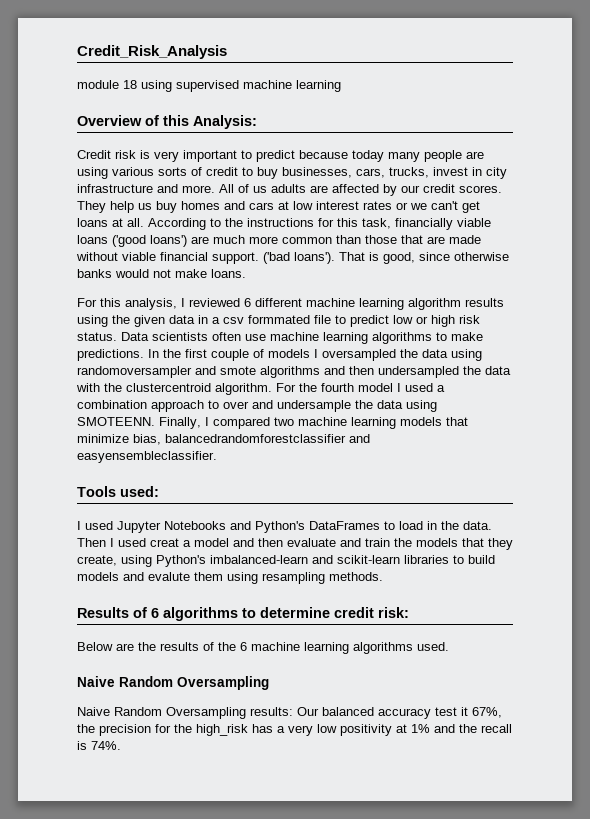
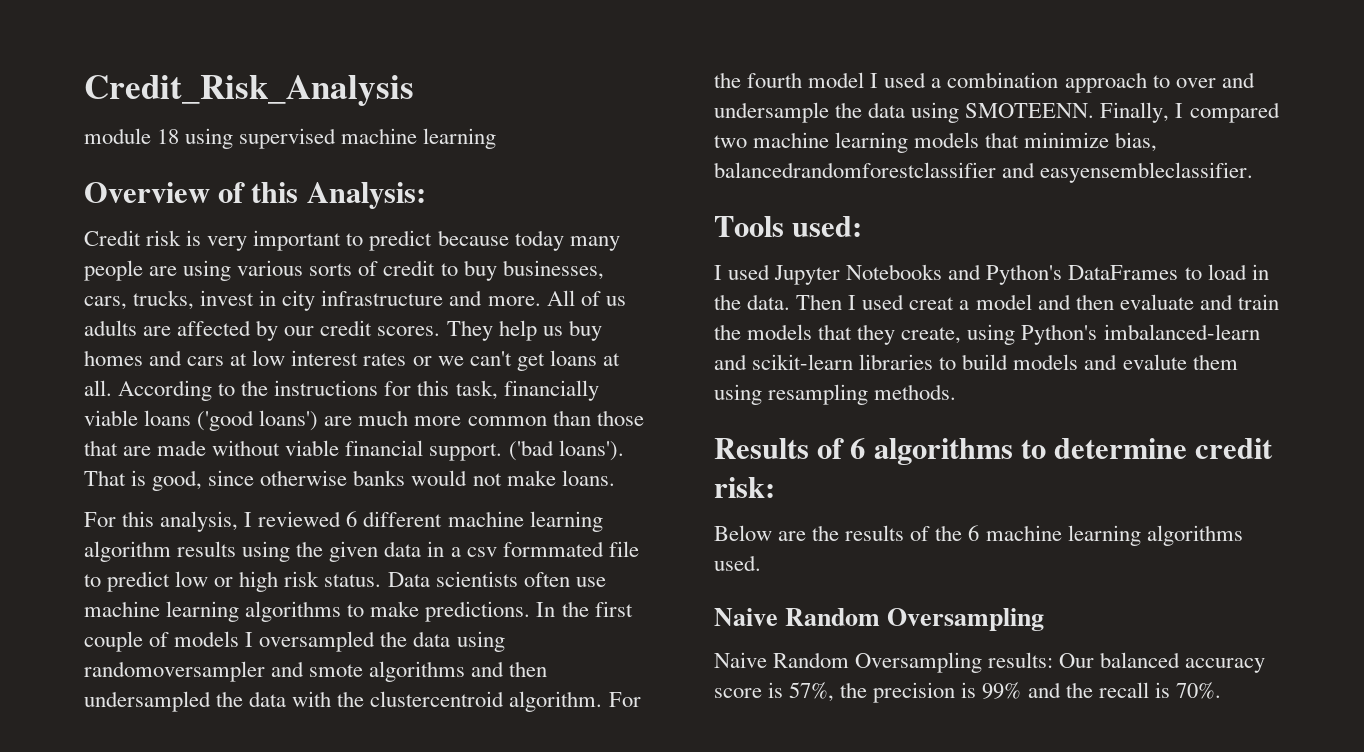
[435,707,502,718] [77,724,430,736] test it 67%, the precision for the high_risk has a very low positivity at 1% -> [714,682,1022,703] score is 57%, the precision is 99%
[91,741,121,750] 74%. -> [1175,682,1221,699] 70%.

